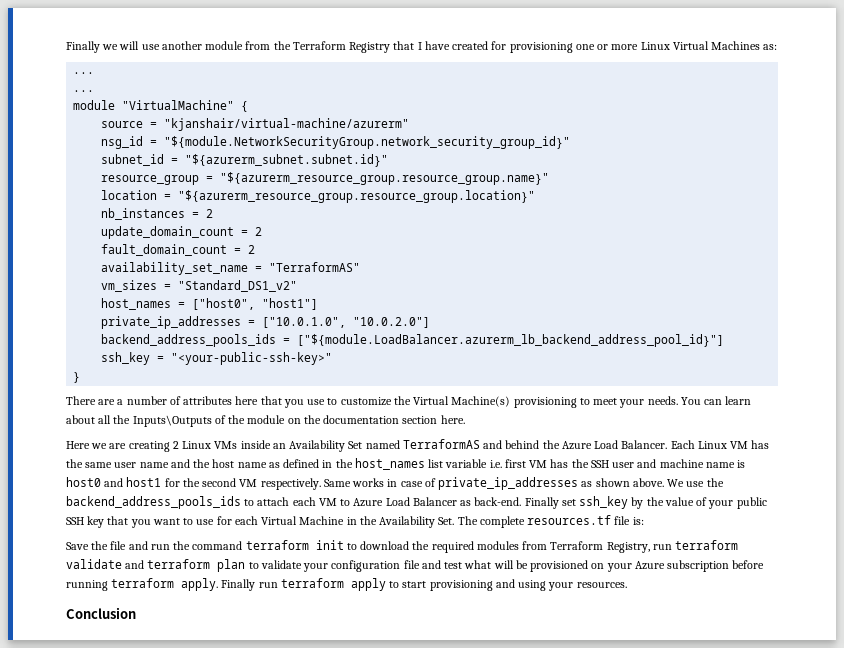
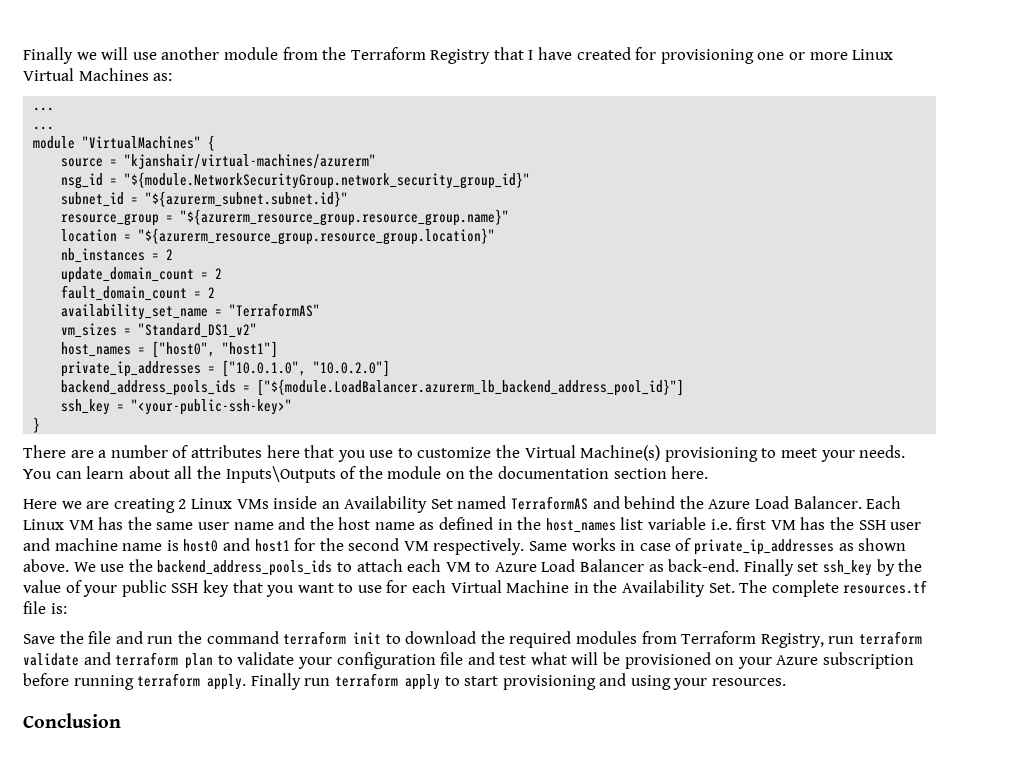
[122,100,235,110] "VirtualMachine" -> [82,136,202,149] "VirtualMachines"
[164,118,410,131] "kjanshair/virtual-machine/azurerm" -> [124,154,377,169] "kjanshair/virtual-machines/azurerm"

